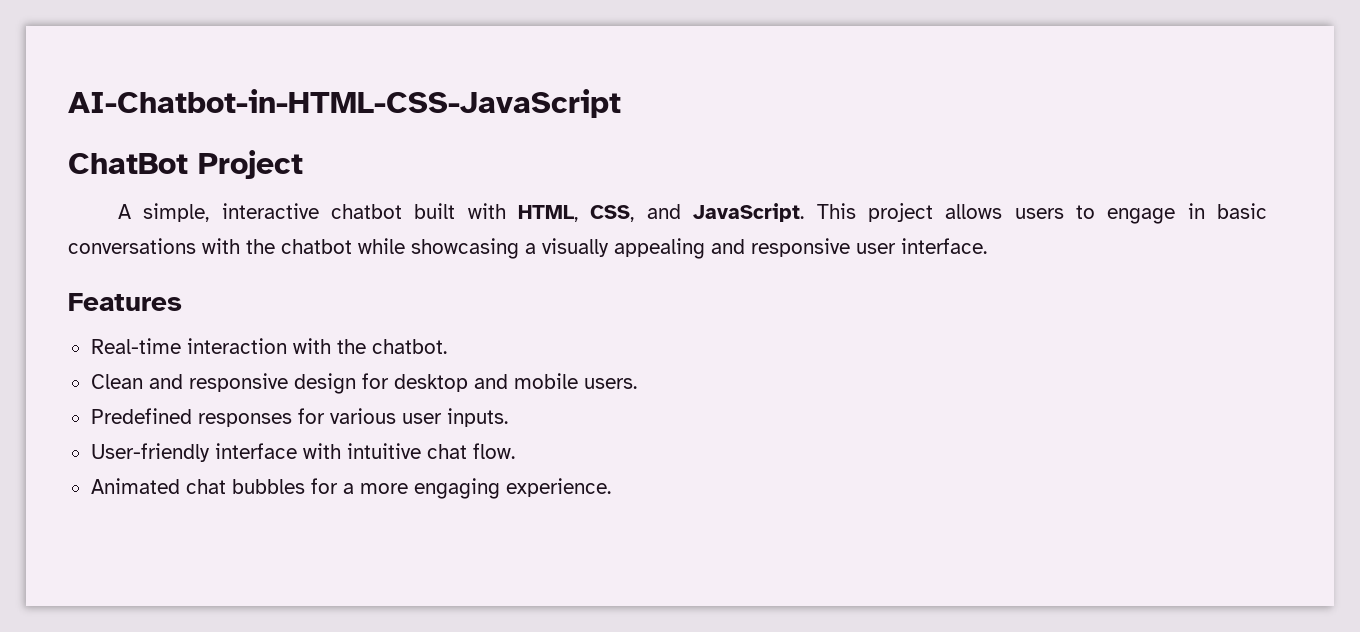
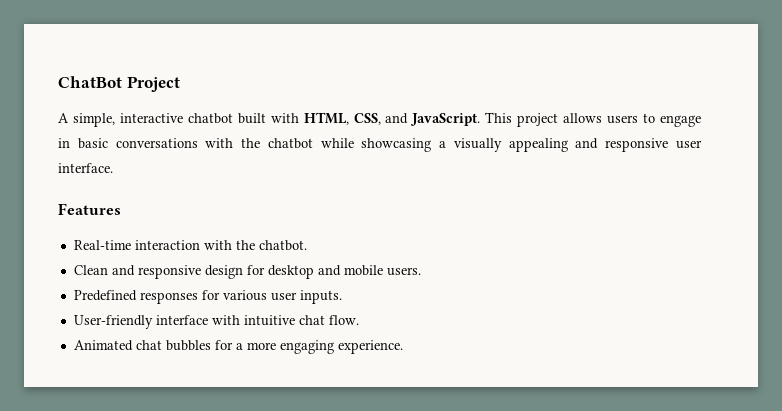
[68,89,621,118] AI-Chatbot-in-HTML-CSS-JavaScript // -> (58, 82) none

